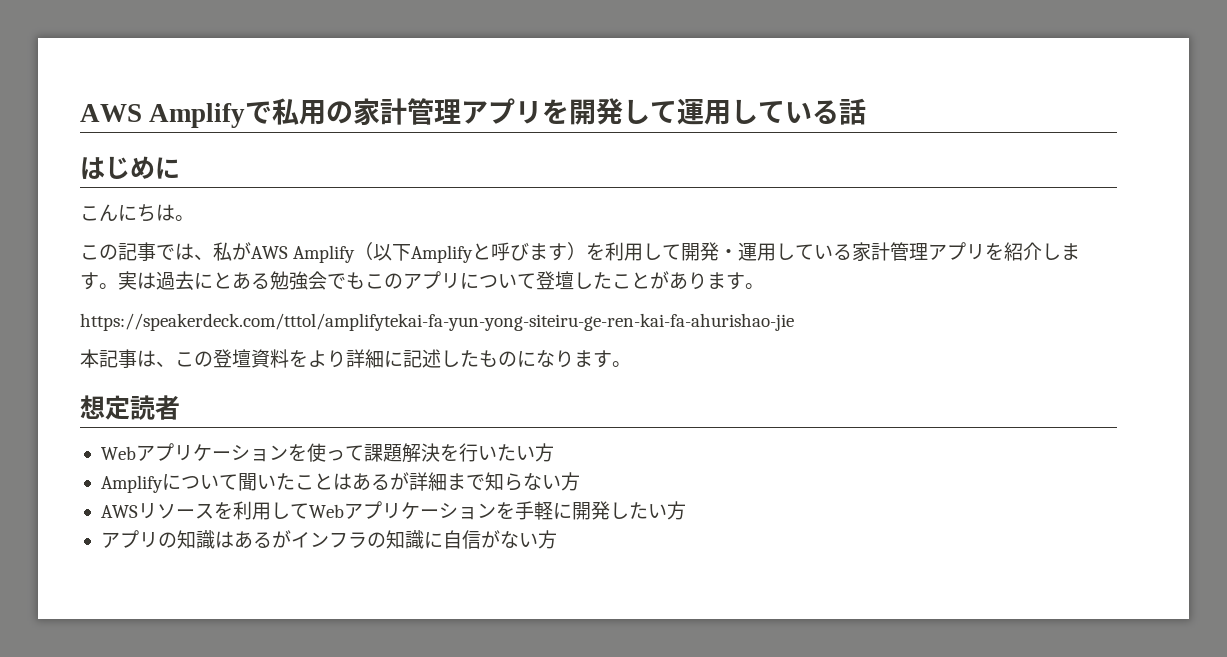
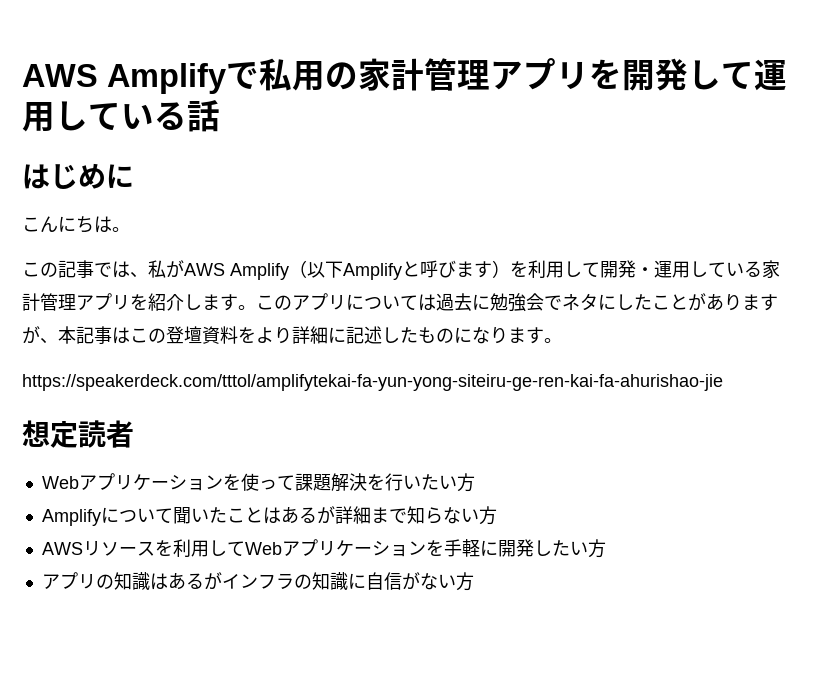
[118,271,365,290] 実は過去にとある勉強会でも -> (256, 307) none
[536,271,574,290] 登壇 -> [418,293,616,312] は過去に勉強会でネタに
[745,283,764,289] [80,313,794,331] 。 // https://speakerdeck.com/tttol/amplifytekai-fa-yun-yong-siteiru-ge-ren-kai-fa-ahurishao-jie // -> [22,326,58,344] が、
[156,361,175,367] 、 -> (130, 335) none
(631, 364) none -> [22,374,723,391] // https://speakerdeck.com/tttol/amplifytekai-fa-yun-yong-siteiru-ge-ren-kai-fa-ahurishao-jie

